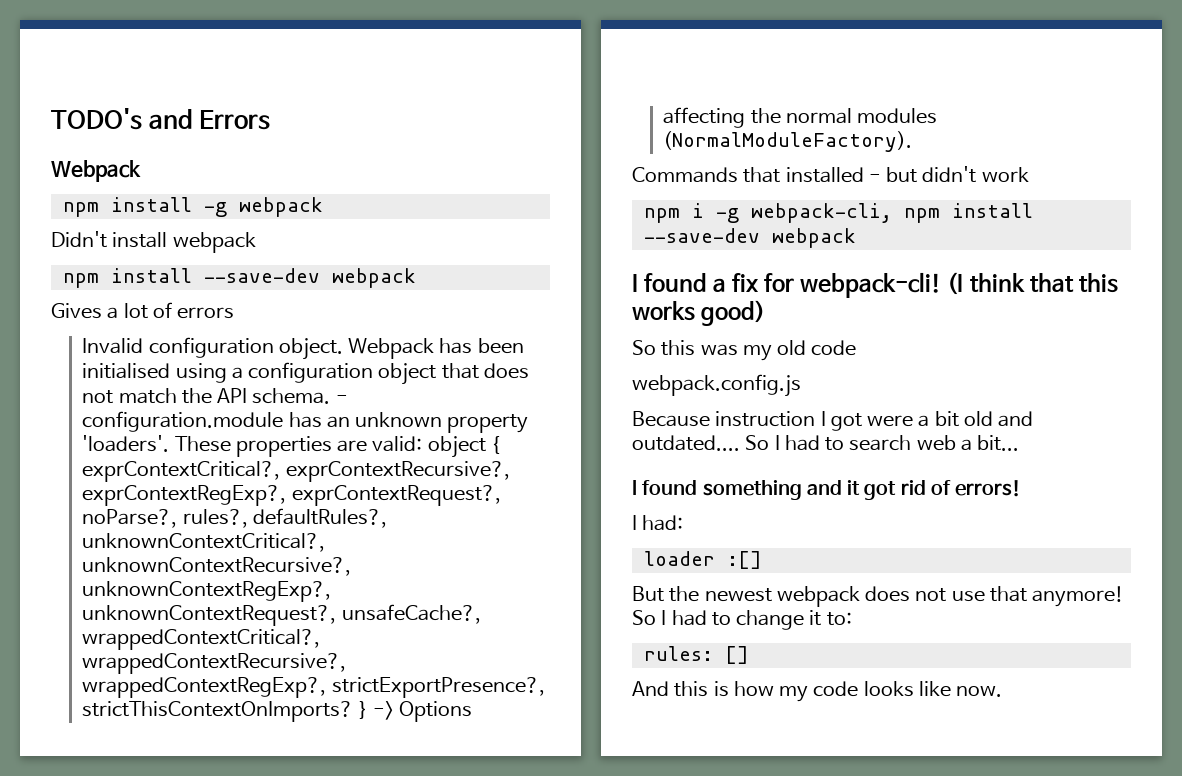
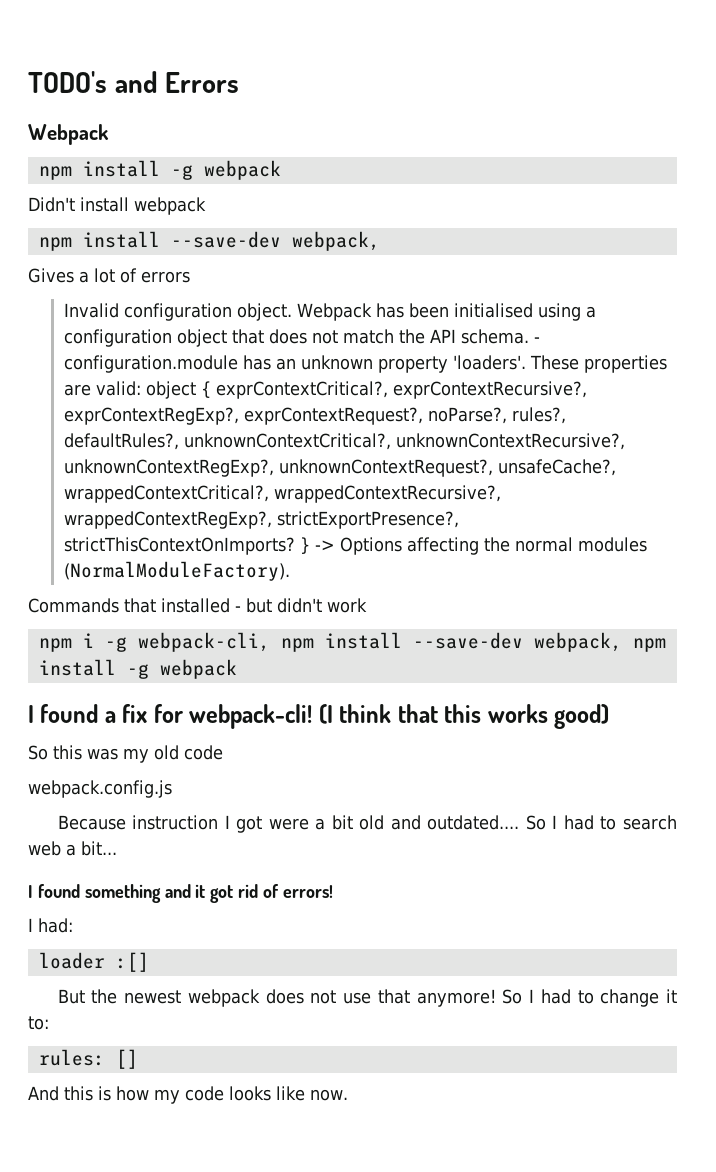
[331,268,416,288] webpack -> [291,231,380,251] webpack,
(760, 235) none -> [533,632,666,652] [38,659,149,679] webpack, npm install -g

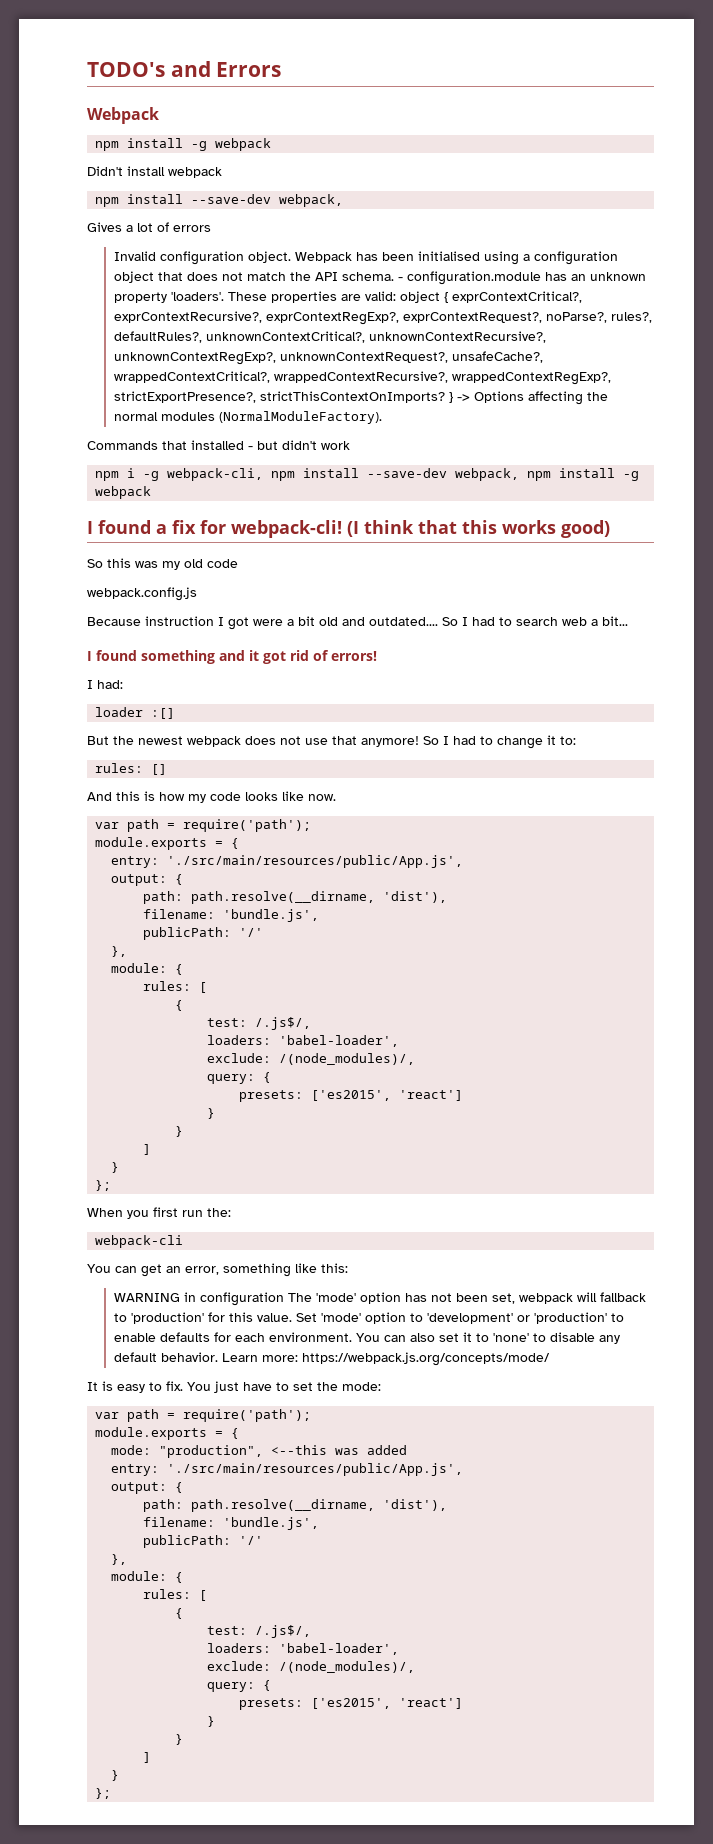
(348, 1095) none -> [95,819,312,832] [95,837,240,850] [111,855,464,868] [111,874,184,886] [143,891,448,904] [143,909,320,922] [143,927,264,940] [111,946,128,957] [111,963,184,975] [143,981,208,993] [175,1000,184,1011] [207,1017,312,1030] [207,1035,400,1047] [207,1053,416,1065] [207,1072,272,1084] [239,1090,464,1102] [207,1108,216,1119] [175,1126,184,1137] [143,1144,152,1155] [111,1162,120,1173] [95,1180,112,1191] [87,1207,231,1219] [95,1235,184,1248] [87,1263,348,1277] [114,1292,647,1306] [114,1312,625,1324] [114,1332,621,1344] [114,1352,551,1366] [87,1381,381,1393] [95,1409,312,1422] [95,1427,240,1440] [111,1445,408,1458] [111,1463,464,1476] [111,1482,184,1494] [143,1499,448,1512] [143,1517,320,1530] [143,1535,264,1548] [111,1554,128,1565] [111,1571,184,1583] [143,1589,208,1601] [175,1608,184,1619] [207,1625,312,1638] [207,1643,400,1655] [207,1661,416,1673] [207,1680,272,1692] [239,1698,464,1710] [207,1716,216,1727] [175,1734,184,1745] [143,1752,152,1763] [111,1770,120,1781] [95,1788,112,1799] // var path = require('path'); // module.exports = { // entry: './src/main/resources/public/App.js', // output: { // path: path.resolve(__dirname, 'dist'), // filename: 'bundle.js', // publicPath: '/' // }, // module: { // rules: [ // { // test: /.js$/, // loaders: 'babel-loader', // exclude: /(node_modules)/, // query: { // presets: ['es2015', 'react'] // } // } // ] // } // }; // When you first run the: // webpack-cli // You can get an error, something like this: // WARNING in configuration The 'mode' option has not been set, webpack will fallback to 'production' for this value. Set 'mode' option to 'development' or 'production' to enable defaults for each environment. You can also set it to 'none' to disable any default behavior. Learn more: https://webpack.js.org/concepts/mode/ // It is easy to fix. You just have to set the mode: // var path = require('path'); // module.exports = { // mode: "production", <--this was added // entry: './src/main/resources/public/App.js', // output: { // path: path.resolve(__dirname, 'dist'), // filename: 'bundle.js', // publicPath: '/' // }, // module: { // rules: [ // { // test: /.js$/, // loaders: 'babel-loader', // exclude: /(node_modules)/, // query: { // presets: ['es2015', 'react'] // } // } // ] // } // };

